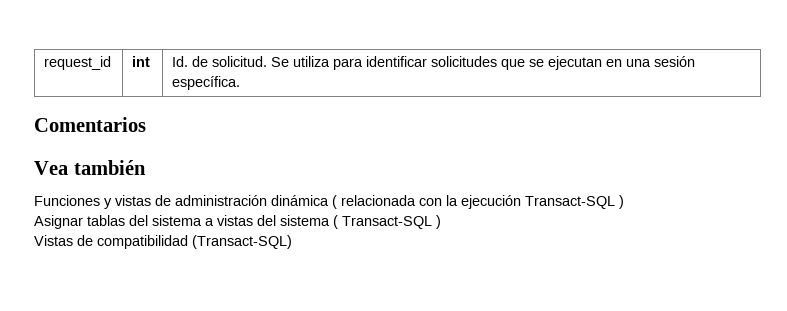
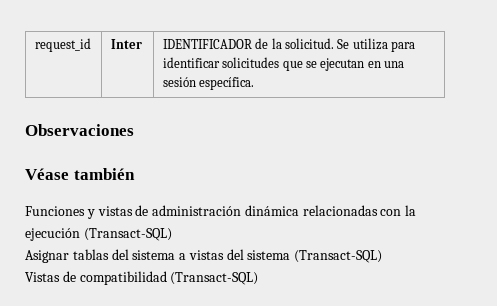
[132,56,151,67] [172,56,209,67] int | Id. de -> [110,39,142,49] [162,38,282,49] Inter | IDENTIFICADOR de la
[34,117,146,132] [34,161,68,175] Comentarios // Vea -> [25,124,134,136] [25,168,69,180] Observaciones // Véase
[332,195,416,209] ( relacionada -> [302,205,378,216] relacionadas
[525,195,624,209] Transact-SQL ) -> [83,228,172,241] (Transact-SQL)
[333,215,441,229] ( Transact-SQL ) -> [294,250,383,263] (Transact-SQL)

